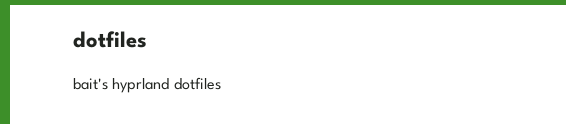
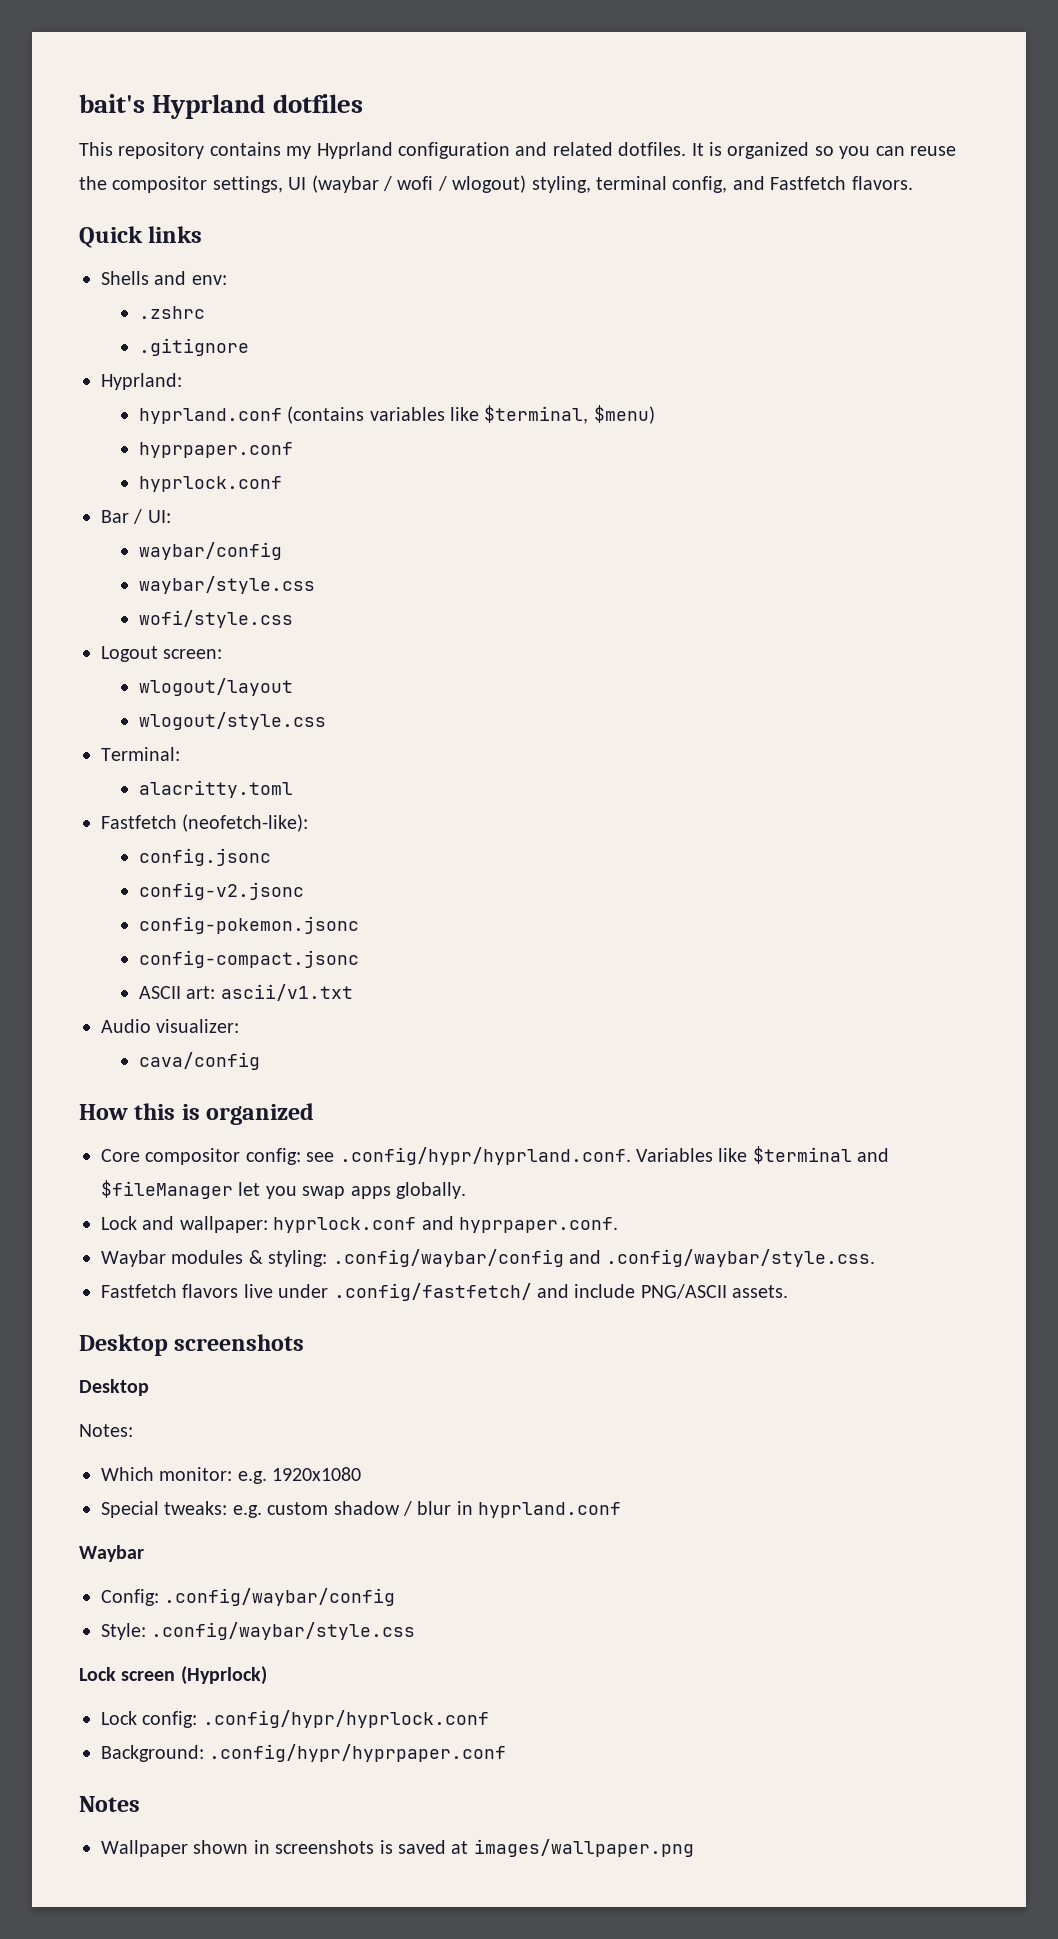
(73, 39) none -> [79,94,266,119] bait's Hyprland
[73,77,221,93] bait's hyprland dotfiles -> [79,142,956,159] [79,175,913,193] [79,226,203,248] [101,271,227,285] [138,306,205,319] [138,338,249,356] [101,373,182,390] [138,405,655,424] [138,442,293,458] [138,476,282,492] [101,509,171,524] [138,542,282,560] [138,576,315,594] [138,610,293,628] [101,646,223,662] [138,678,293,696] [138,712,326,730] [101,747,180,761] [138,780,293,798] [101,814,309,832] [138,848,271,866] [138,882,304,900] [138,916,359,934] [138,950,359,968] [138,984,353,1001] [101,1019,240,1033] [138,1052,260,1070] [79,1103,315,1125] [101,1146,890,1165] [101,1180,466,1199] [101,1216,618,1233] [101,1249,876,1267] [101,1283,789,1301] [79,1334,305,1356] [79,1379,149,1396] [79,1424,133,1437] [101,1467,362,1484] [101,1501,622,1518] [79,1545,144,1562] [101,1588,396,1606] [101,1622,416,1640] [79,1666,267,1685] [101,1710,489,1728] [101,1744,507,1762] [79,1796,140,1812] [101,1839,694,1857] This repository contains my Hyprland configuration and related dotfiles. It is organized so you can reuse the compositor settings, UI (waybar / wofi / wlogout) styling, terminal config, and Fastfetch flavors. // Quick links // Shells and env: // .zshrc // .gitignore // Hyprland: // hyprland.conf (contains variables like $terminal, $menu) // hyprpaper.conf // hyprlock.conf // Bar / UI: // waybar/config // waybar/style.css // wofi/style.css // Logout screen: // wlogout/layout // wlogout/style.css // Terminal: // alacritty.toml // Fastfetch (neofetch-like): // config.jsonc // config-v2.jsonc // config-pokemon.jsonc // config-compact.jsonc // ASCII art: ascii/v1.txt // Audio visualizer: // cava/config // How this is organized // Core compositor config: see .config/hypr/hyprland.conf. Variables like $terminal and $fileManager let you swap apps globally. // Lock and wallpaper: hyprlock.conf and hyprpaper.conf. // Waybar modules & styling: .config/waybar/config and .config/waybar/style.css. // Fastfetch flavors live under .config/fastfetch/ and include PNG/ASCII assets. // Desktop screenshots // Desktop // Notes: // Which monitor: e.g. 1920x1080 // Special tweaks: e.g. custom shadow / blur in hyprland.conf // Waybar // Config: .config/waybar/config // Style: .config/waybar/style.css // Lock screen (Hyprlock) // Lock config: .config/hypr/hyprlock.conf // Background: .config/hypr/hyprpaper.conf // Notes // Wallpaper shown in screenshots is saved at images/wallpaper.png

